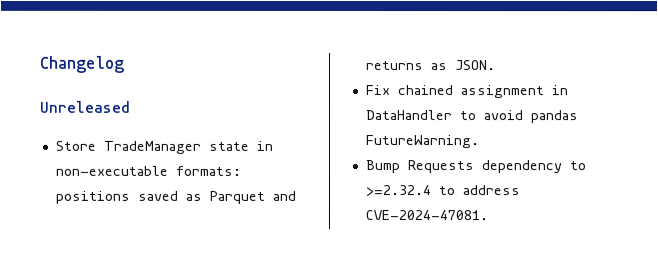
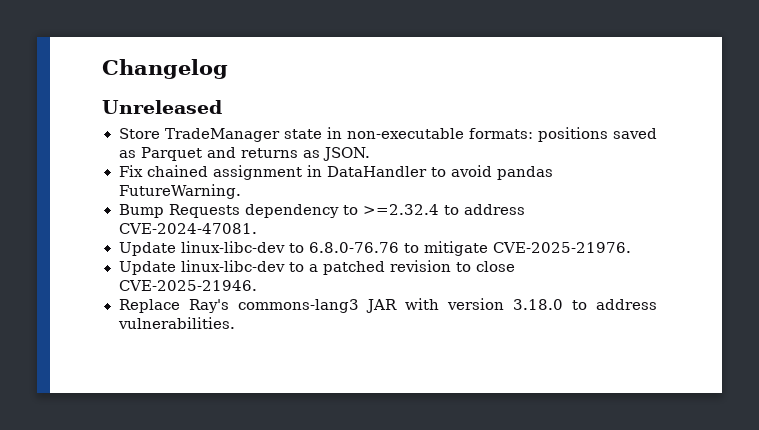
(488, 215) none -> [118,241,631,256] [118,260,515,275] [118,280,257,291] [118,298,657,313] [117,317,235,329] // Update linux-libc-dev to 6.8.0-76.76 to mitigate CVE-2025-21976. // Update linux-libc-dev to a patched revision to close CVE-2025-21946. // Replace Ray's commons-lang3 JAR with version 3.18.0 to address vulnerabilities.

